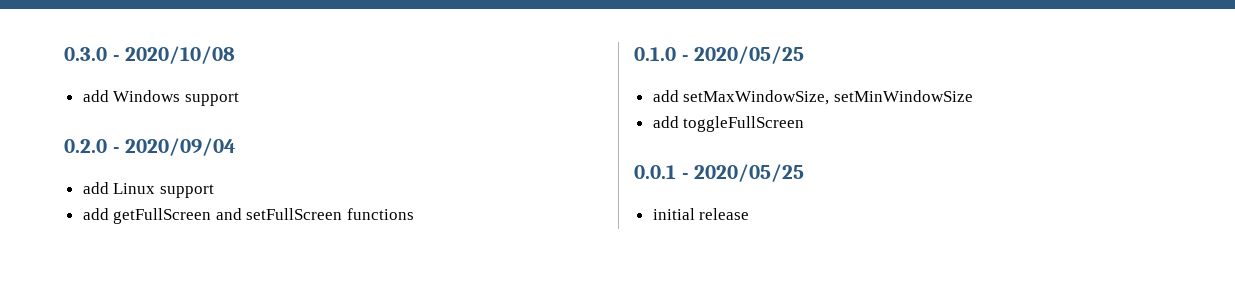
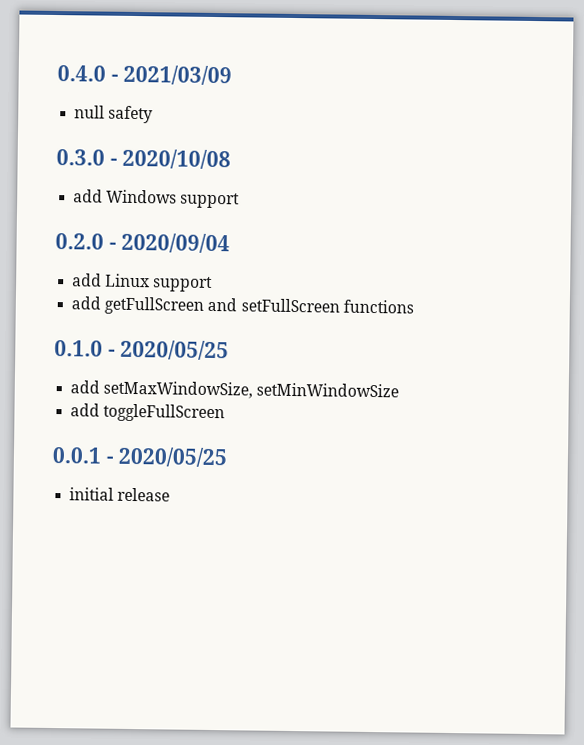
(64, 54) none -> [57,64,233,86] [74,105,154,124] 0.4.0 - 2021/03/09 // null safety //

